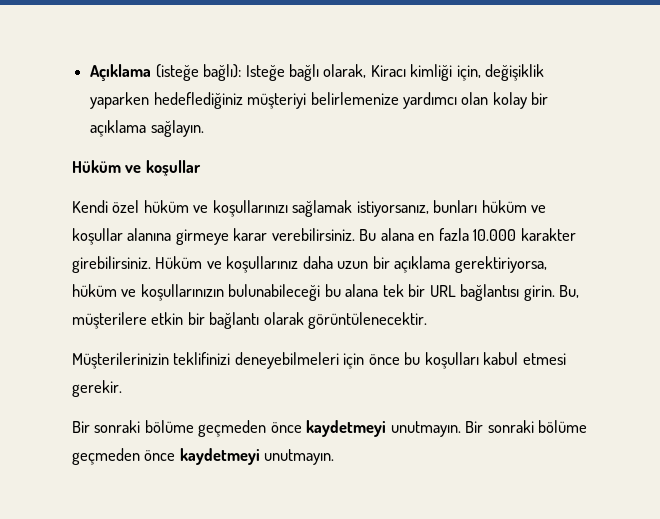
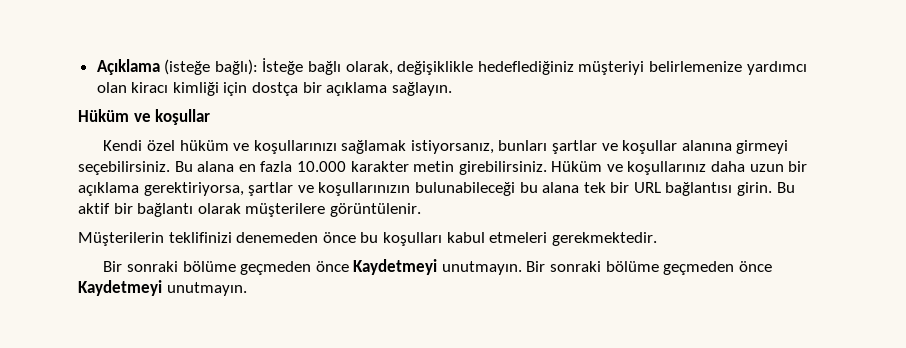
[245,65,285,81] Isteğe -> [262,58,304,75] İsteğe
[370,64,545,81] [90,92,150,109] Kiracı kimliği için, değişiklik yaparken -> [397,61,474,75] değişiklikle
[492,92,527,109] kolay -> [131,82,299,96] kiracı kimliği için dostça
[481,200,527,213] hüküm -> [552,140,598,154] şartlar
[175,228,355,245] girmeye karar verebilirsiniz. -> [736,140,789,154] [78,161,170,175] girmeyi seçebilirsiniz.
(576, 234) none -> [413,161,455,172] metin
[72,284,117,297] hüküm -> [248,182,294,196] şartlar
[559,285,580,298] [72,312,428,329] [72,352,365,369] Bu, müşterilere etkin bir bağlantı olarak görüntülenecektir. // Müşterilerinizin teklifinizi deneyebilmeleri için -> [776,182,795,193] [78,203,421,217] [78,232,319,246] Bu aktif bir bağlantı olarak müşterilere görüntülenir. // Müşterilerin teklifinizi denemeden
[522,353,566,365] [72,380,122,397] [72,420,387,437] etmesi gerekir. // Bir sonraki bölüme geçmeden önce kaydetmeyi -> [489,232,657,246] [103,259,438,275] etmeleri gerekmektedir. // Bir sonraki bölüme geçmeden önce Kaydetmeyi
[179,448,260,465] kaydetmeyi -> [78,280,162,296] Kaydetmeyi

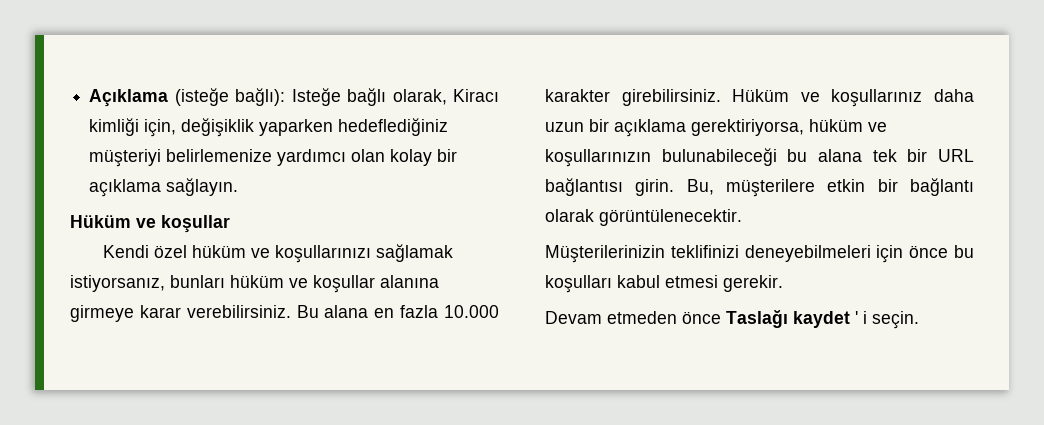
[262,58,304,75] İsteğe -> [291,88,341,106] Isteğe
[397,61,474,75] değişiklikle -> [452,89,499,102] [89,118,334,137] Kiracı kimliği için, değişiklik yaparken
[131,82,299,96] kiracı kimliği için dostça -> [390,149,433,166] kolay
[552,140,598,154] şartlar -> [230,275,284,288] hüküm
[736,140,789,154] [78,161,170,175] girmeyi seçebilirsiniz. -> [70,305,291,322] girmeye karar verebilirsiniz.
[413,161,455,172] metin -> (610, 95) none
[248,182,294,196] şartlar -> [809,119,863,132] hüküm
[776,182,795,193] [78,203,421,217] [78,232,657,246] [103,259,772,275] [78,280,247,296] Bu aktif bir bağlantı olarak müşterilere görüntülenir. // Müşterilerin teklifinizi denemeden önce bu koşulları kabul etmeleri gerekmektedir. // Bir sonraki bölüme geçmeden önce Kaydetmeyi unutmayın. Bir sonraki bölüme geçmeden önce Kaydetmeyi unutmayın. -> [686,178,974,197] [545,209,742,226] [545,245,974,263] [545,275,783,293] [545,310,919,329] Bu, müşterilere etkin bir bağlantı olarak görüntülenecektir. // Müşterilerinizin teklifinizi deneyebilmeleri için önce bu koşulları kabul etmesi gerekir. // Devam etmeden önce Taslağı kaydet ' i seçin.

